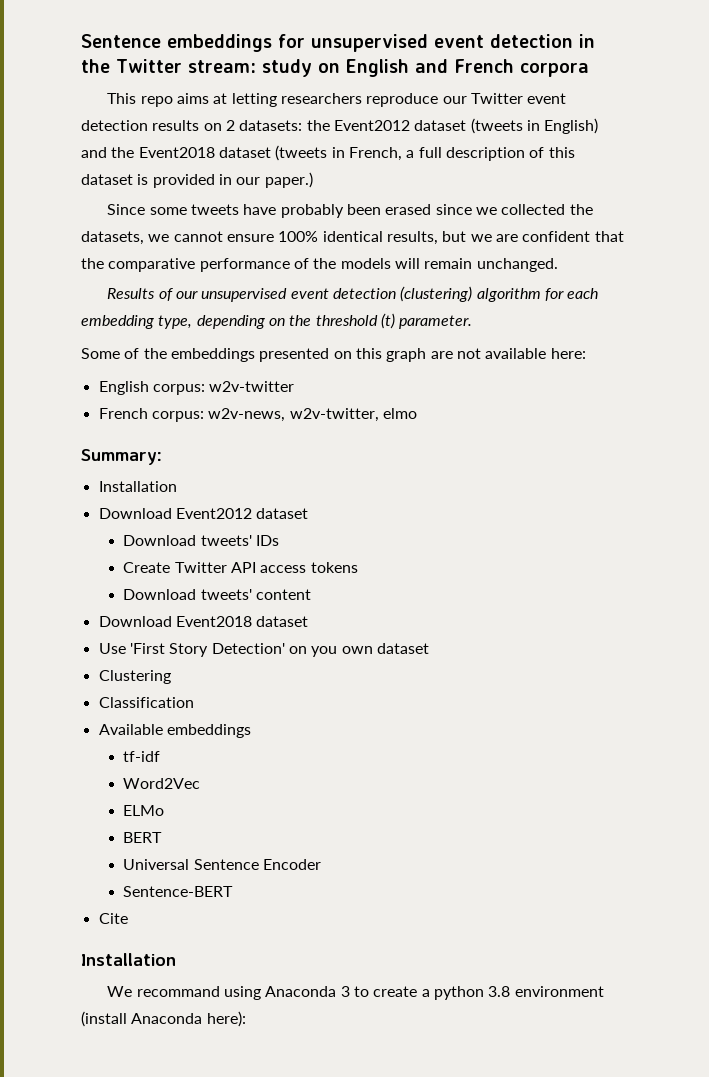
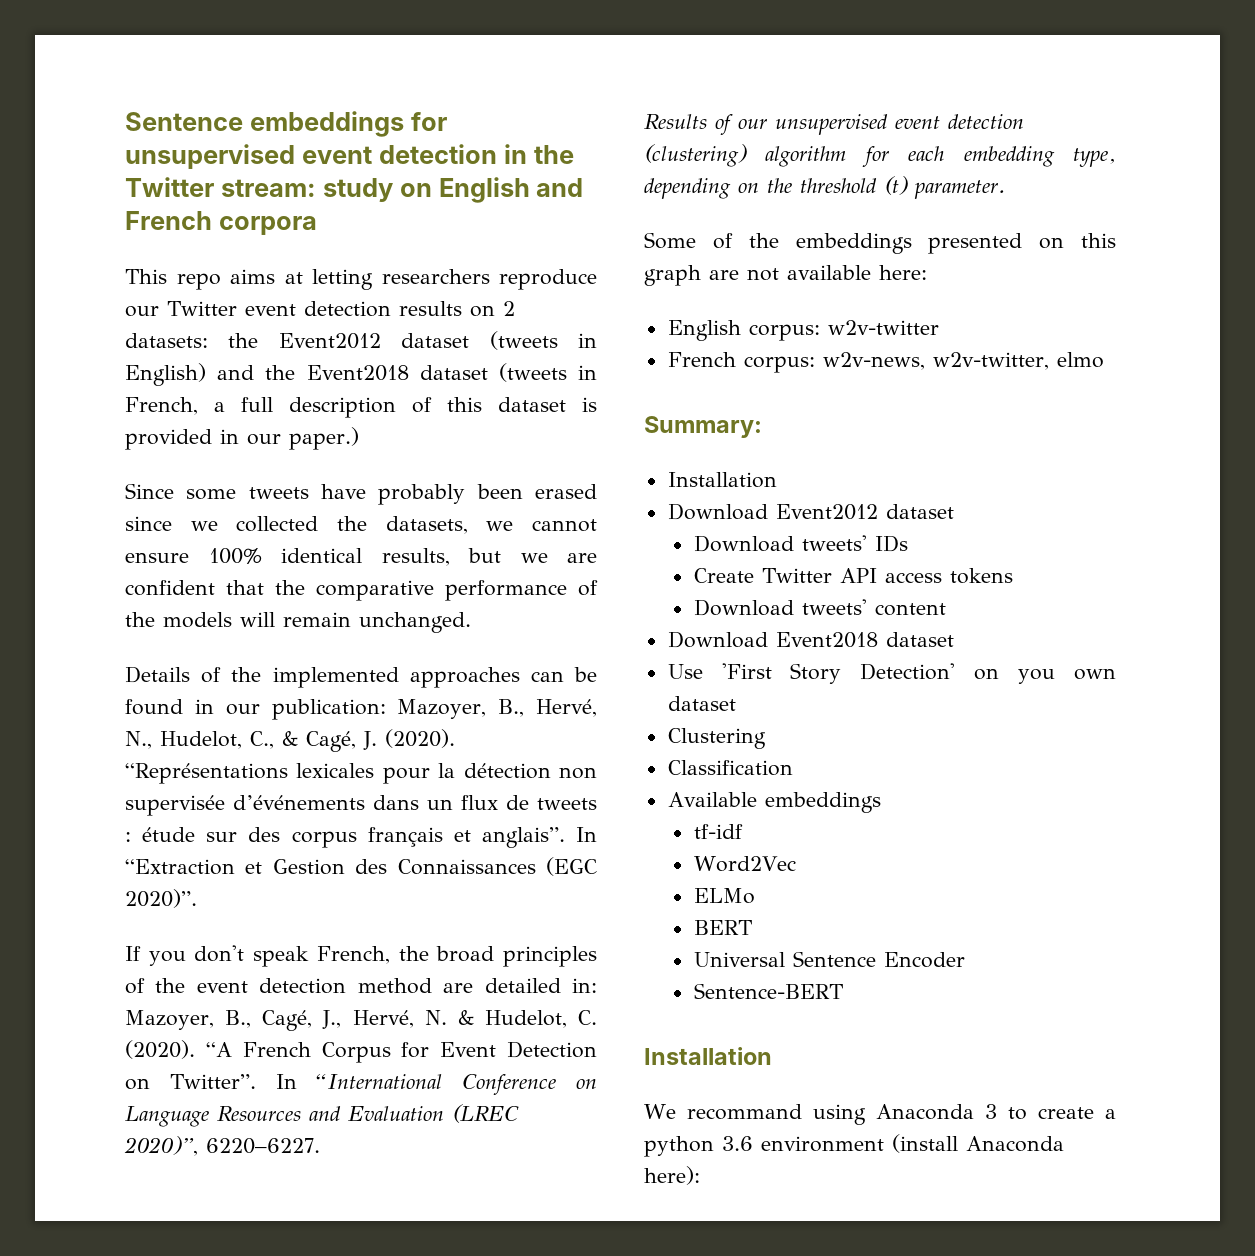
(558, 265) none -> [125,666,597,688] [125,699,597,720] [125,729,455,752] [125,763,597,784] [125,795,597,816] [125,827,597,848] [125,857,597,876] [125,889,197,908] [125,945,597,967] [125,978,597,994] [125,1010,597,1031] [125,1040,597,1063] [125,1074,597,1095] [125,1104,519,1127] [124,1136,320,1156] // Details of the implemented approaches can be found in our publication: Mazoyer, B., Hervé, N., Hudelot, C., & Cagé, J. (2020). “Représentations lexicales pour la détection non supervisée d’événements dans un flux de tweets : étude sur des corpus français et anglais”. In “Extraction et Gestion des Connaissances (EGC 2020)”. // If you don't speak French, the broad principles of the event detection method are detailed in: Mazoyer, B., Cagé, J., Hervé, N. & Hudelot, C. (2020). “A French Corpus for Event Detection on Twitter”. In “International Conference on Language Resources and Evaluation (LREC 2020)”, 6220–6227.
[98,913,128,924] // Cite -> (843, 991) none
[488,986,511,997] 3.8 -> [722,1136,753,1151] 3.6

